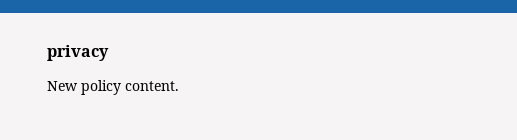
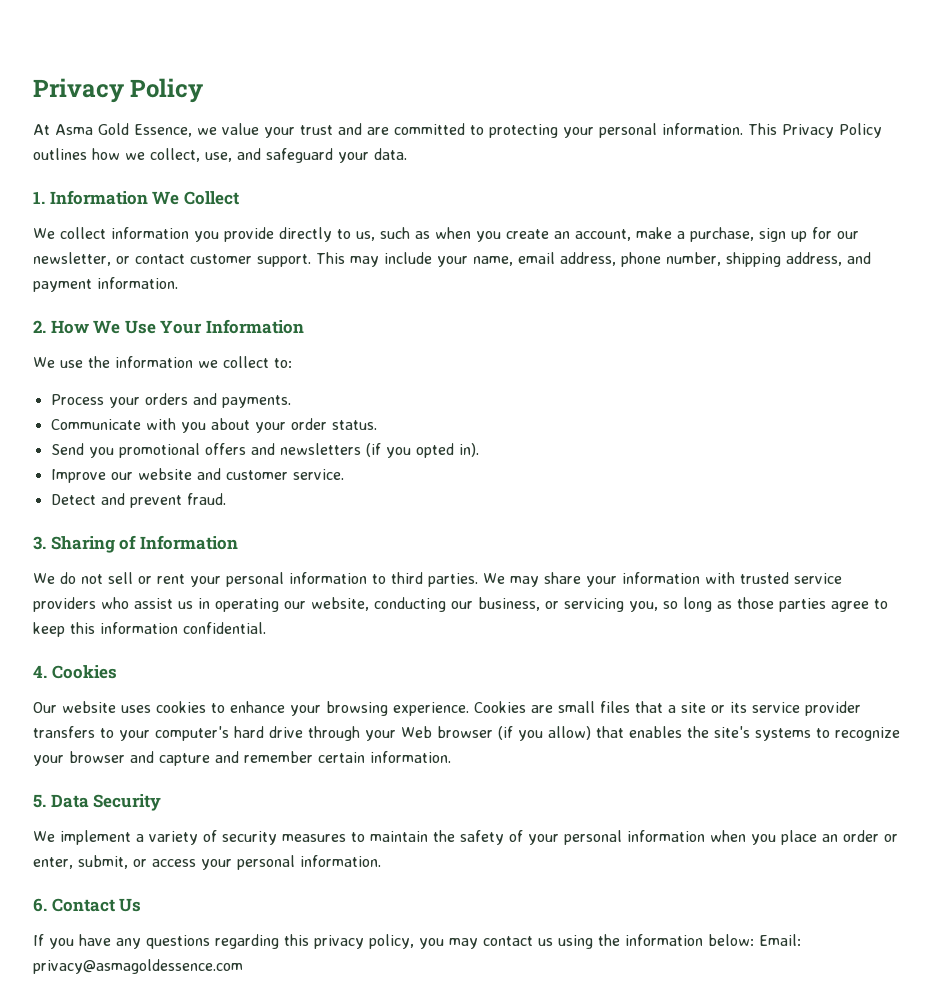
[47,45,109,61] [47,80,179,95] privacy // New policy content. -> [33,78,204,103] [33,123,882,138] [33,148,407,163] [33,190,239,205] [33,227,859,242] [33,252,871,267] [33,277,178,292] [33,319,304,334] [33,356,292,368] [50,393,291,408] [50,418,377,433] [50,443,479,458] [50,468,344,483] [50,493,226,508] [33,535,238,553] [33,572,842,587] [33,597,888,612] [33,622,266,637] [33,665,117,679] [33,701,861,716] [33,726,900,741] [33,751,451,766] [33,794,162,811] [33,830,898,845] [33,855,381,870] [33,898,142,912] [33,934,801,949] [33,959,243,974] Privacy Policy // At Asma Gold Essence, we value your trust and are committed to protecting your personal information. This Privacy Policy outlines how we collect, use, and safeguard your data. // 1. Information We Collect // We collect information you provide directly to us, such as when you create an account, make a purchase, sign up for our newsletter, or contact customer support. This may include your name, email address, phone number, shipping address, and payment information. // 2. How We Use Your Information // We use the information we collect to: // Process your orders and payments. // Communicate with you about your order status. // Send you promotional offers and newsletters (if you opted in). // Improve our website and customer service. // Detect and prevent fraud. // 3. Sharing of Information // We do not sell or rent your personal information to third parties. We may share your information with trusted service providers who assist us in operating our website, conducting our business, or servicing you, so long as those parties agree to keep this information confidential. // 4. Cookies // Our website uses cookies to enhance your browsing experience. Cookies are small files that a site or its service provider transfers to your computer's hard drive through your Web browser (if you allow) that enables the site's systems to recognize your browser and capture and remember certain information. // 5. Data Security // We implement a variety of security measures to maintain the safety of your personal information when you place an order or enter, submit, or access your personal information. // 6. Contact Us // If you have any questions regarding this privacy policy, you may contact us using the information below: Email: privacy@asmagoldessence.com

